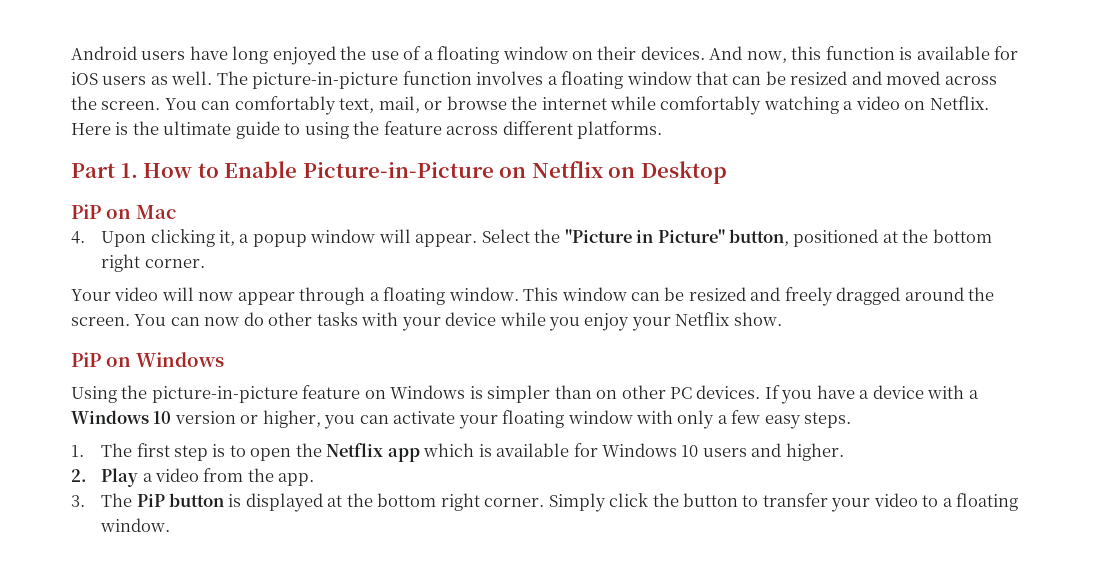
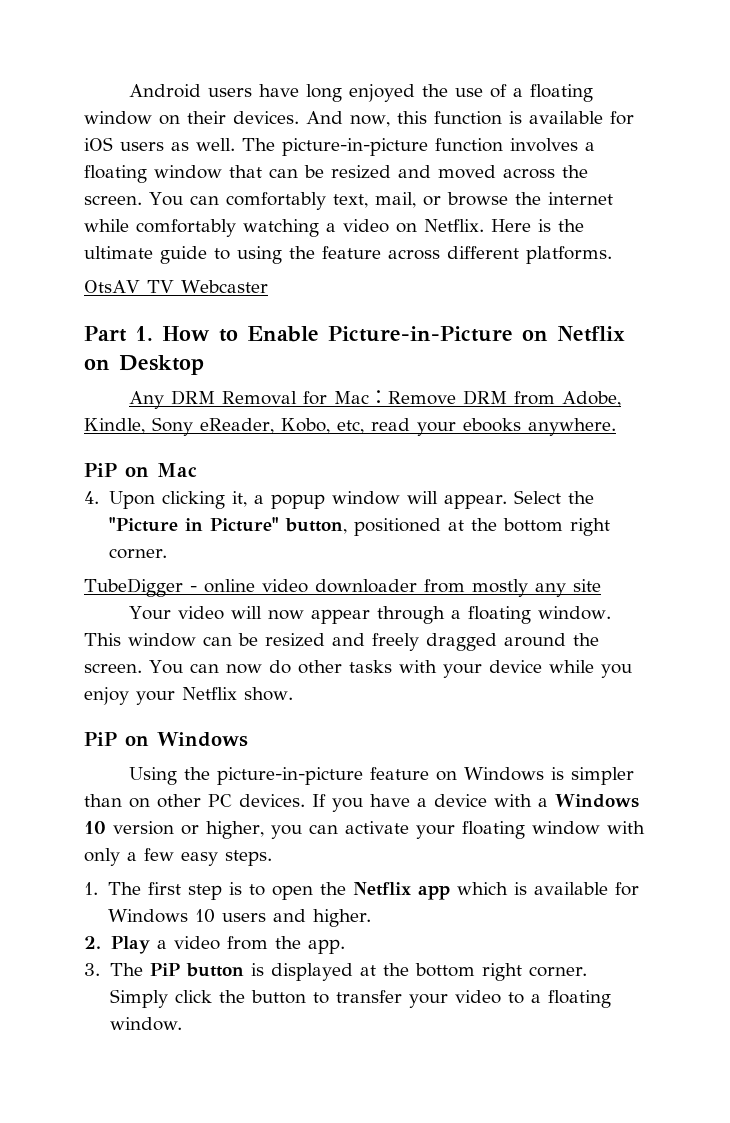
(663, 130) none -> [84,280,268,293] // OtsAV TV Webcaster
(727, 172) none -> [129,390,622,409] [84,417,616,436] // Any DRM Removal for Mac：Remove DRM from Adobe, Kindle, Sony eReader, Kobo, etc, read your ebooks anywhere.
(205, 263) none -> [84,578,601,597] // TubeDigger - online video downloader from mostly any site

